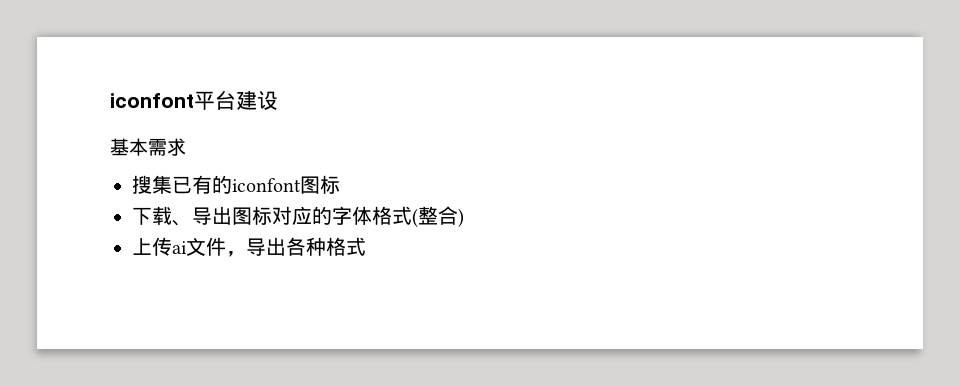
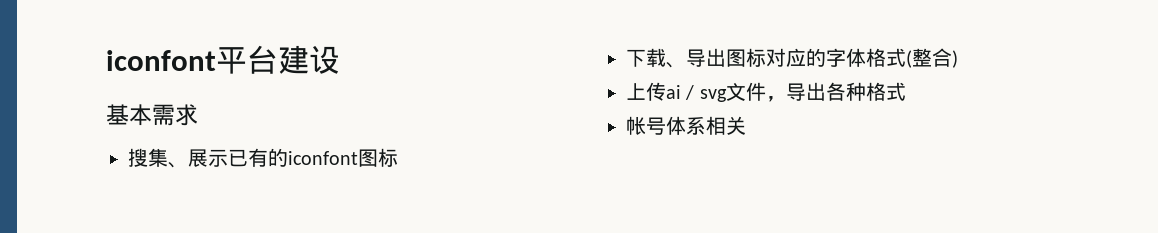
(172, 184) none -> [168,149,228,168] 、展示
(187, 247) none -> [685,85,727,102] / svg
(366, 246) none -> [626,116,746,135] // 帐号体系相关

